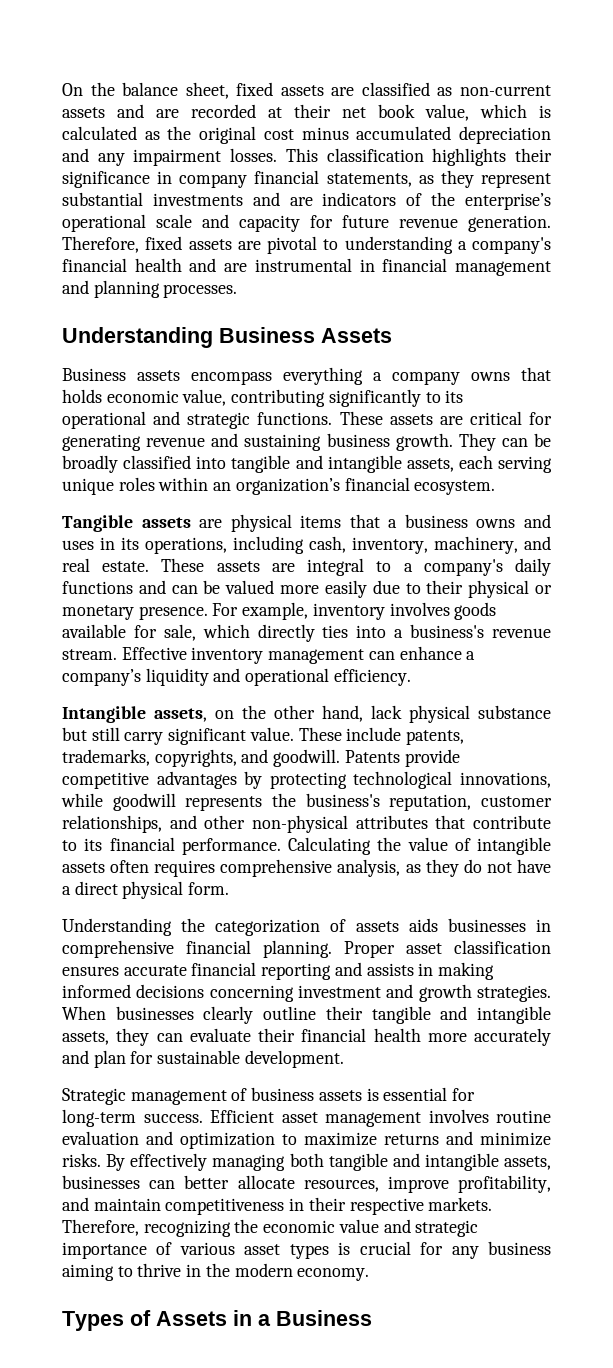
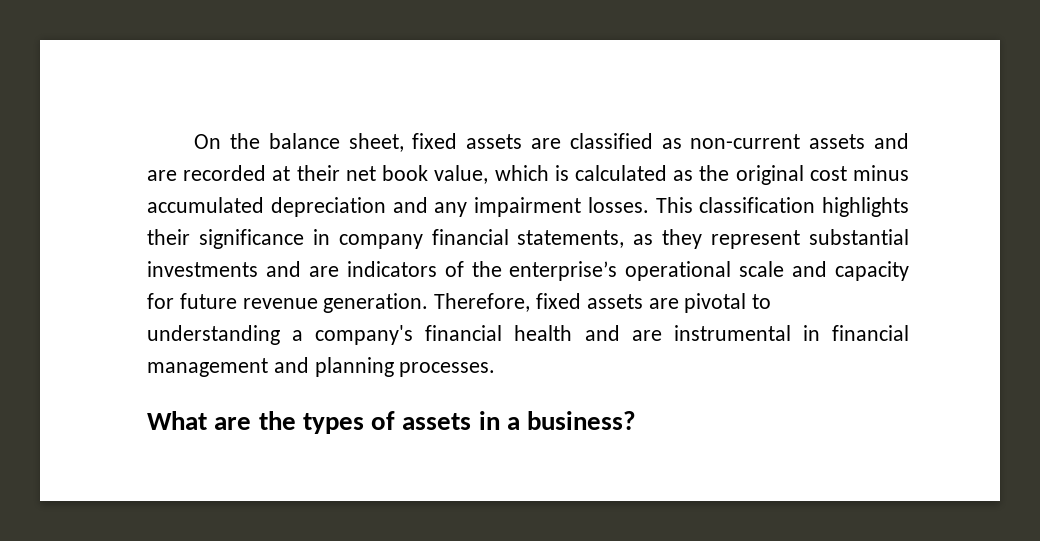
[62,327,392,348] [62,367,551,385] [62,389,464,407] [62,411,552,429] [62,433,551,451] [62,455,552,473] [62,477,496,495] [62,514,551,532] [62,536,551,554] [62,558,551,576] [62,580,552,598] [62,602,497,620] [62,624,552,642] [62,646,476,664] [62,668,411,686] [62,705,551,723] [62,727,465,745] [62,749,460,767] [62,771,551,789] [61,793,553,811] [62,815,552,833] [62,837,551,855] [62,859,551,877] [62,881,230,899] [62,918,552,936] [62,940,551,958] [62,962,495,980] [62,984,551,1002] [62,1006,551,1024] [62,1028,551,1046] [62,1050,344,1068] [62,1087,476,1105] [62,1109,551,1127] [62,1131,551,1149] [62,1153,551,1171] [62,1175,552,1193] [62,1197,493,1215] [62,1219,479,1237] [62,1241,552,1259] [62,1263,370,1281] [62,1310,227,1331] Understanding Business Assets // Business assets encompass everything a company owns that holds economic value, contributing significantly to its operational and strategic functions. These assets are critical for generating revenue and sustaining business growth. They can be broadly classified into tangible and intangible assets, each serving unique roles within an organization’s financial ecosystem. // Tangible assets are physical items that a business owns and uses in its operations, including cash, inventory, machinery, and real estate. These assets are integral to a company's daily functions and can be valued more easily due to their physical or monetary presence. For example, inventory involves goods available for sale, which directly ties into a business's revenue stream. Effective inventory management can enhance a company’s liquidity and operational efficiency. // Intangible assets, on the other hand, lack physical substance but still carry significant value. These include patents, trademarks, copyrights, and goodwill. Patents provide competitive advantages by protecting technological innovations, while goodwill represents the business's reputation, customer relationships, and other non-physical attributes that contribute to its financial performance. Calculating the value of intangible assets often requires comprehensive analysis, as they do not have a direct physical form. // Understanding the categorization of assets aids businesses in comprehensive financial planning. Proper asset classification ensures accurate financial reporting and assists in making informed decisions concerning investment and growth strategies. When businesses clearly outline their tangible and intangible assets, they can evaluate their financial health more accurately and plan for sustainable development. // Strategic management of business assets is essential for long-term success. Efficient asset management involves routine evaluation and optimization to maximize returns and minimize risks. By effectively managing both tangible and intangible assets, businesses can better allocate resources, improve profitability, and maintain competitiveness in their respective markets. Therefore, recognizing the economic value and strategic importance of various asset types is crucial for any business aiming to thrive in the modern economy. // Types of Assets -> [147,411,472,434] What are the types of assets
[276,1310,372,1326] Business -> [527,411,637,430] business?

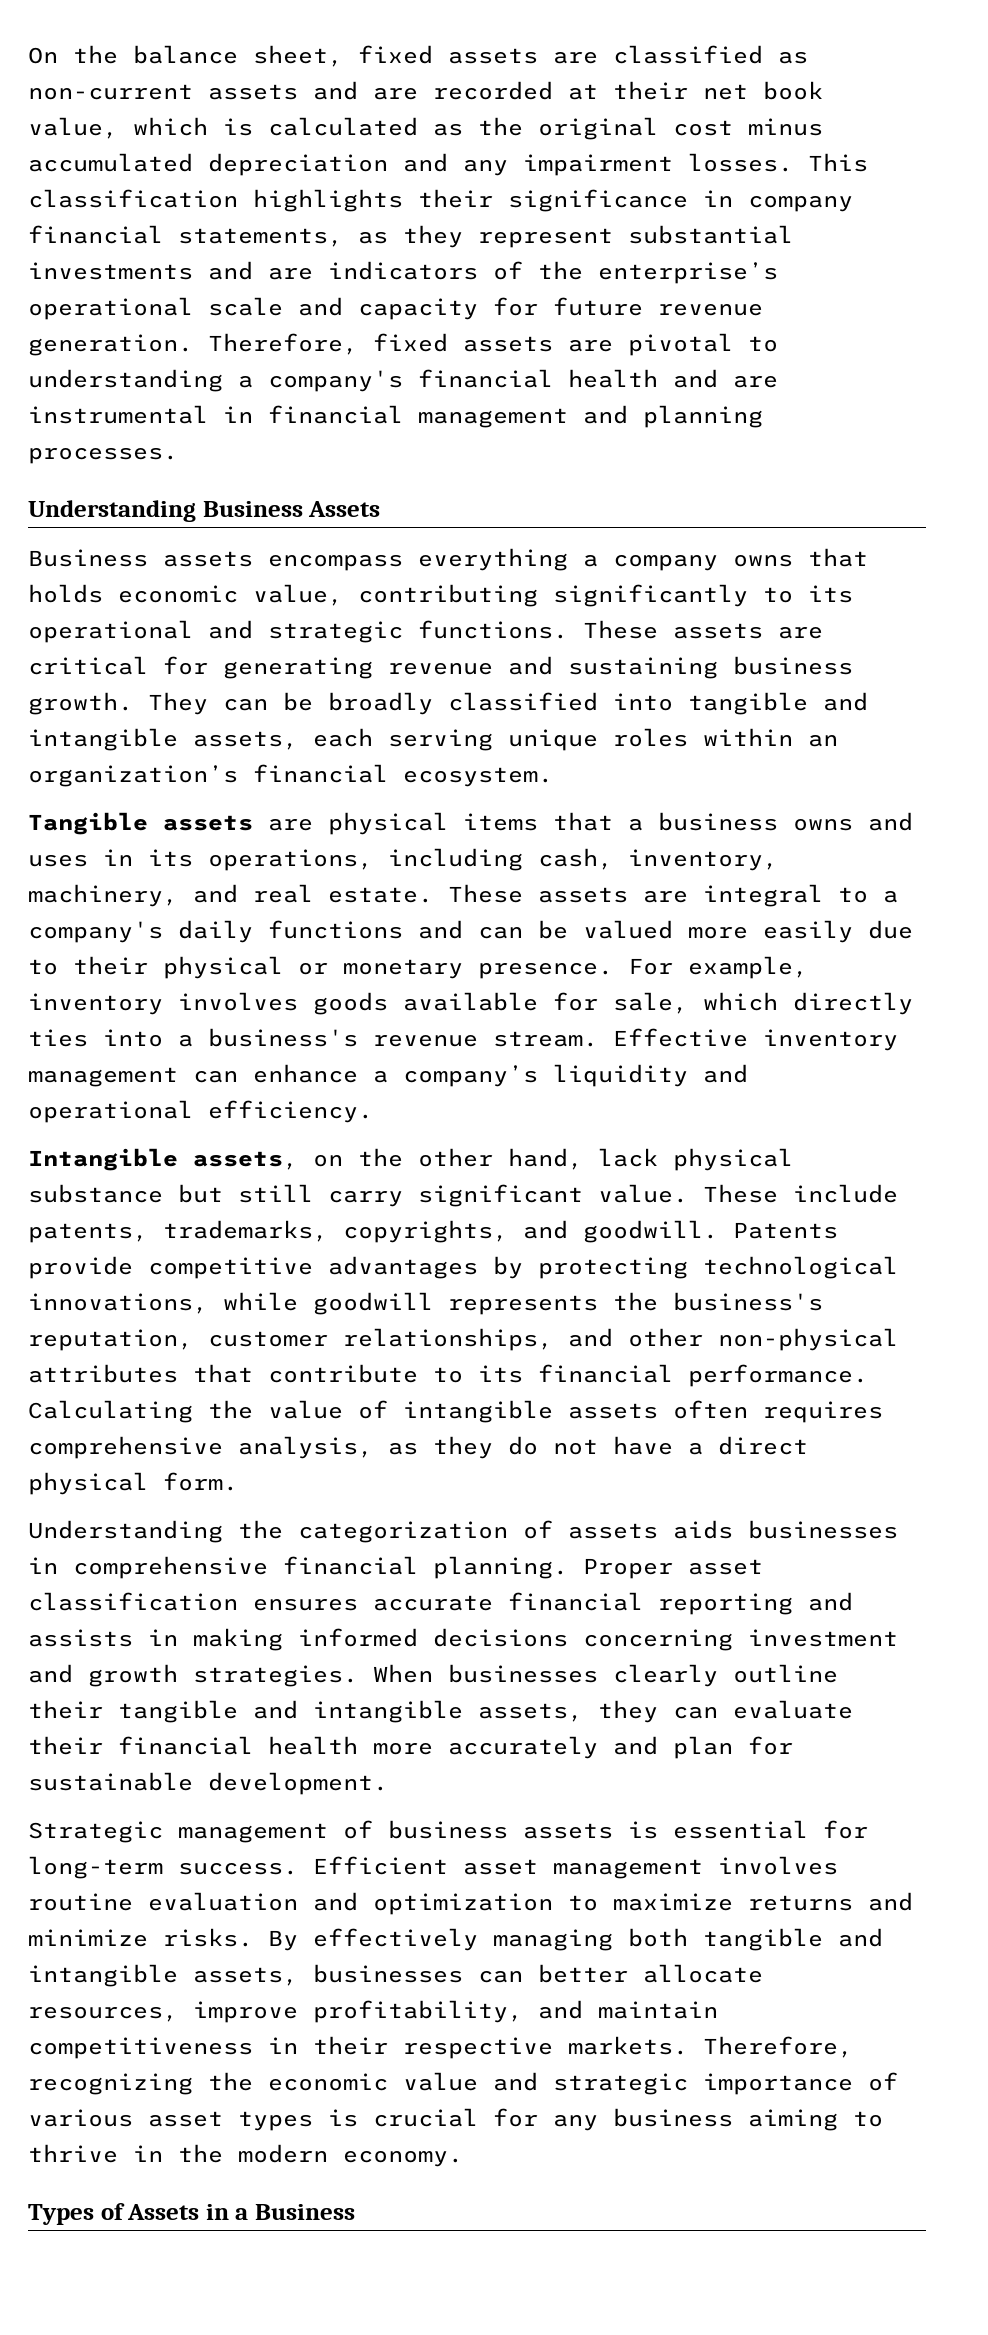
[147,411,472,434] What are the types of assets -> [28,500,381,522] [28,548,868,571] [28,584,853,607] [28,620,823,643] [28,656,853,679] [28,692,868,715] [28,728,838,751] [28,764,553,787] [28,812,913,835] [28,848,778,871] [28,884,898,907] [28,920,913,943] [28,956,808,979] [28,992,913,1015] [28,1028,898,1051] [28,1064,748,1087] [28,1100,373,1123] [28,1148,793,1171] [28,1184,898,1207] [28,1220,838,1243] [28,1256,898,1279] [28,1292,823,1315] [28,1328,898,1351] [28,1364,868,1387] [28,1400,883,1423] [28,1436,808,1459] [28,1472,238,1495] [28,1520,898,1543] [28,1556,763,1579] [28,1592,853,1615] [28,1628,898,1651] [28,1664,838,1687] [28,1700,853,1723] [28,1736,793,1759] [28,1772,388,1795] [28,1820,868,1843] [28,1856,838,1879] [28,1892,913,1915] [28,1928,883,1951] [28,1964,763,1987] [28,2000,718,2023] [28,2036,853,2059] [28,2072,898,2095] [28,2108,883,2131] [28,2144,463,2167] [28,2203,200,2225] Understanding Business Assets // Business assets encompass everything a company owns that holds economic value, contributing significantly to its operational and strategic functions. These assets are critical for generating revenue and sustaining business growth. They can be broadly classified into tangible and intangible assets, each serving unique roles within an organization’s financial ecosystem. // Tangible assets are physical items that a business owns and uses in its operations, including cash, inventory, machinery, and real estate. These assets are integral to a company's daily functions and can be valued more easily due to their physical or monetary presence. For example, inventory involves goods available for sale, which directly ties into a business's revenue stream. Effective inventory management can enhance a company’s liquidity and operational efficiency. // Intangible assets, on the other hand, lack physical substance but still carry significant value. These include patents, trademarks, copyrights, and goodwill. Patents provide competitive advantages by protecting technological innovations, while goodwill represents the business's reputation, customer relationships, and other non-physical attributes that contribute to its financial performance. Calculating the value of intangible assets often requires comprehensive analysis, as they do not have a direct physical form. // Understanding the categorization of assets aids businesses in comprehensive financial planning. Proper asset classification ensures accurate financial reporting and assists in making informed decisions concerning investment and growth strategies. When businesses clearly outline their tangible and intangible assets, they can evaluate their financial health more accurately and plan for sustainable development. // Strategic management of business assets is essential for long-term success. Efficient asset management involves routine evaluation and optimization to maximize returns and minimize risks. By effectively managing both tangible and intangible assets, businesses can better allocate resources, improve profitability, and maintain competitiveness in their respective markets. Therefore, recognizing the economic value and strategic importance of various asset types is crucial for any business aiming to thrive in the modern economy. // Types of Assets
[527,411,637,430] business? -> [255,2204,356,2220] Business

